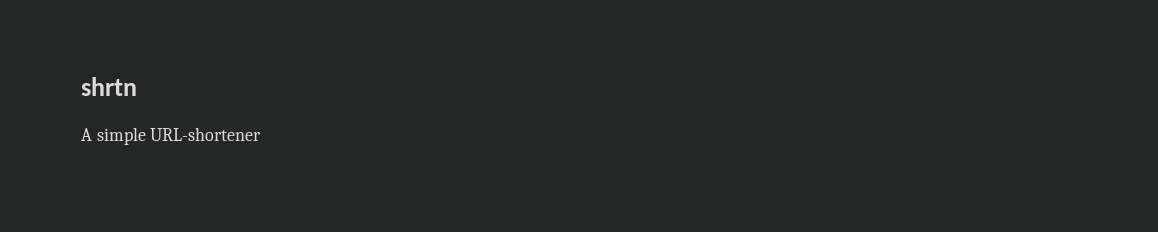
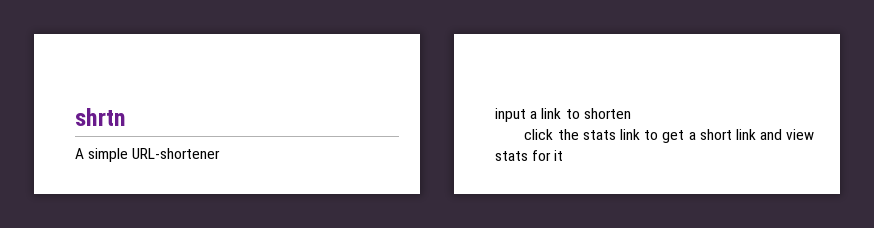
(262, 134) none -> [495,108,631,122] [524,129,815,143] [495,150,564,161] // input a link to shorten // click the stats link to get a short link and view stats for it

